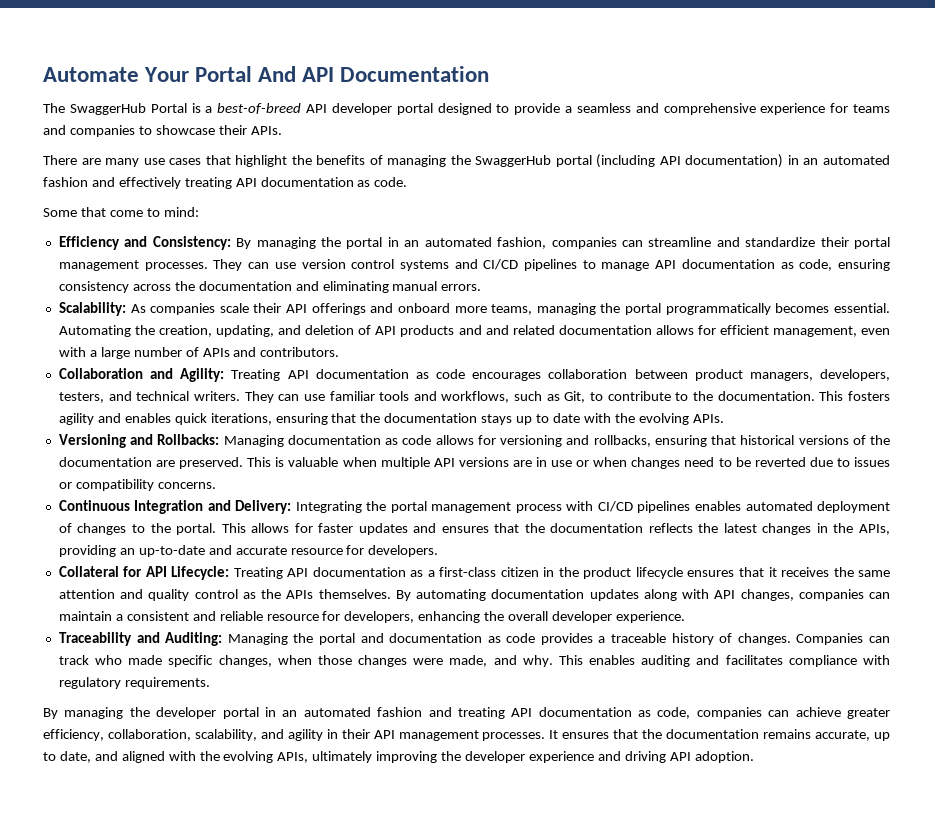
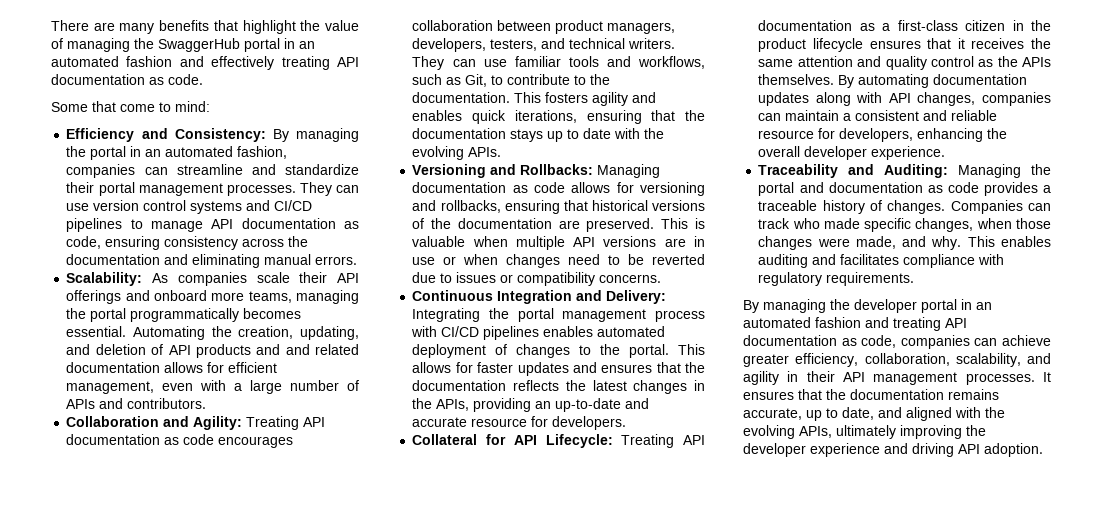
[43,66,490,82] [43,103,891,115] [43,125,282,137] Automate Your Portal And API Documentation // The SwaggerHub Portal is a best-of-breed API developer portal designed to provide a seamless and comprehensive experience for teams and companies to showcase their APIs. // -> (51, 25) none
[143,158,202,165] use cases -> [159,20,210,31] benefits
[316,155,366,165] benefits -> [325,20,360,31] value
[596,154,784,168] (including API documentation) -> (280, 45) none

